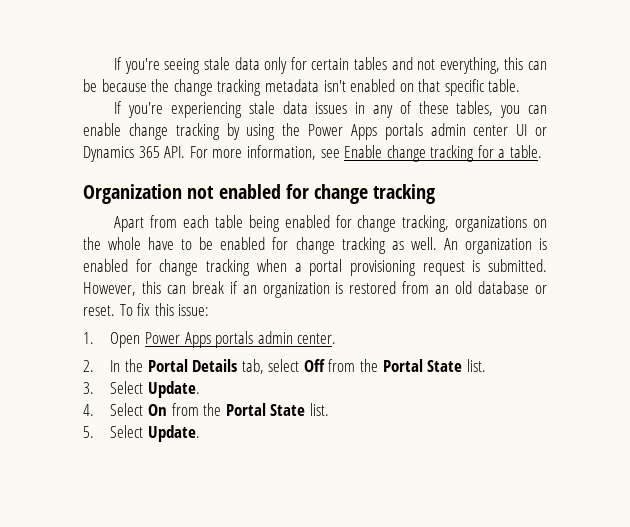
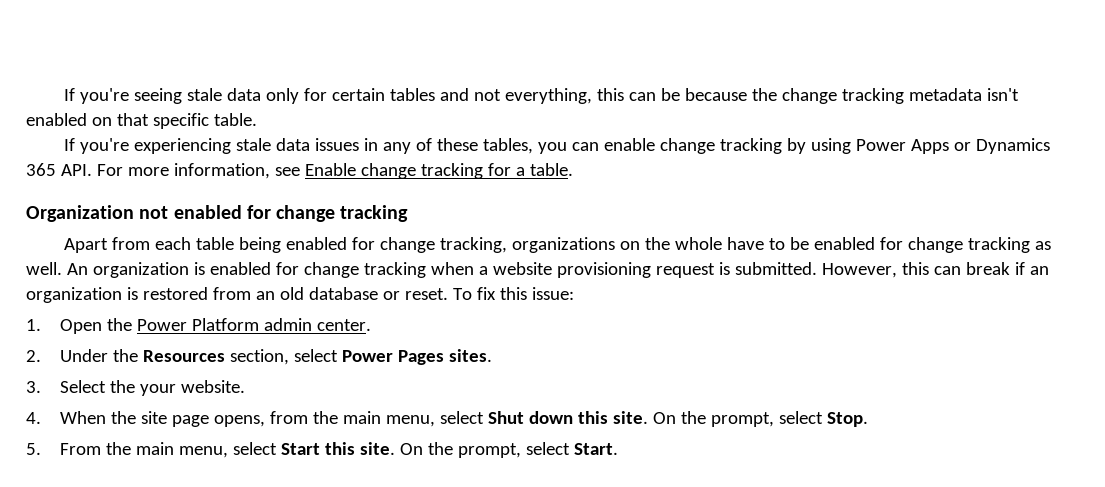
[282,123,528,140] the Power Apps portals admin center UI -> [855,139,949,154] Power Apps
[309,259,343,276] portal -> [492,262,552,275] website
[144,331,254,348] Power Apps portals -> [106,318,259,331] the Power Platform
[110,359,486,374] [83,381,200,398] [83,403,329,416] [83,425,200,442] In the Portal Details tab, select Off from the Portal State list. // 3. Select Update. // 4. Select On from the Portal State list. // 5. Select Update. -> [59,349,492,365] [26,380,245,396] [26,411,868,427] [26,442,618,458] Under the Resources section, select Power Pages sites. // 3. Select the your website. // 4. When the site page opens, from the main menu, select Shut down this site. On the prompt, select Stop. // 5. From the main menu, select Start this site. On the prompt, select Start.

